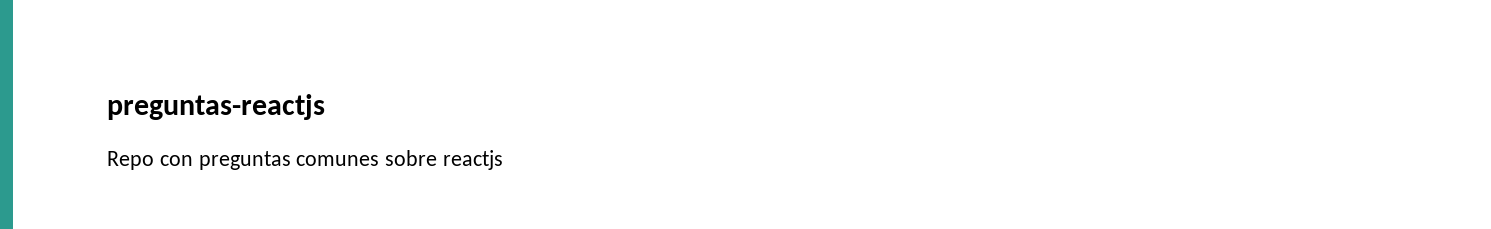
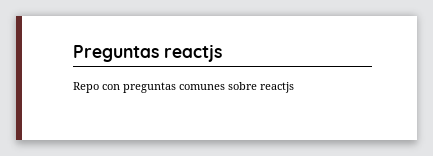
[107,94,325,120] preguntas-reactjs -> [73,44,222,62] Preguntas reactjs

